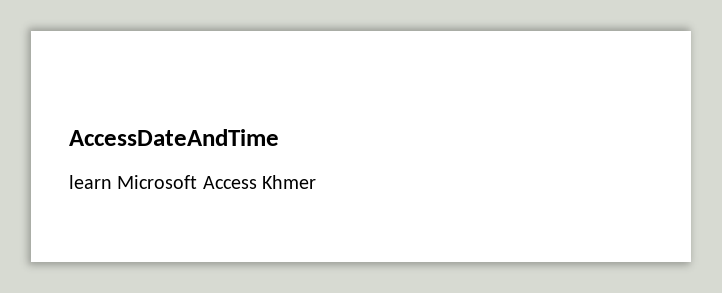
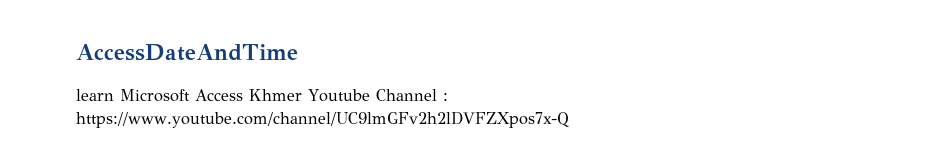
(317, 182) none -> [308,89,448,102] [76,111,569,128] Youtube Channel : https://www.youtube.com/channel/UC9lmGFv2h2lDVFZXpos7x-Q

